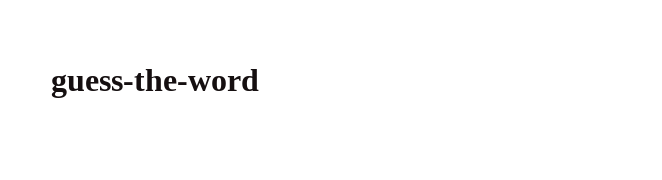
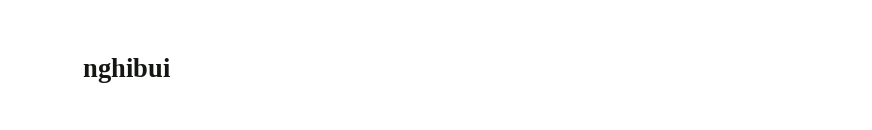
[51,69,259,98] guess-the-word -> [83,58,170,83] nghibui

